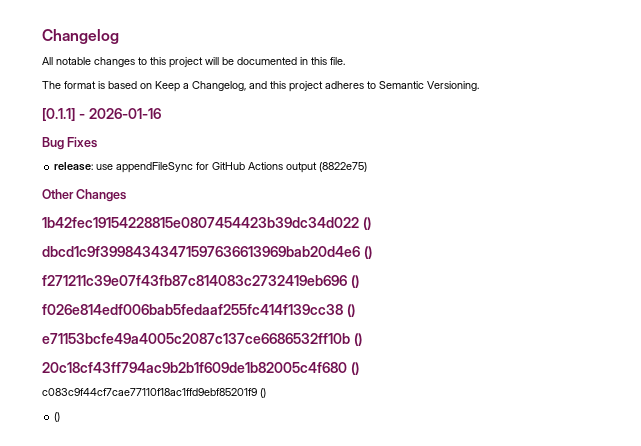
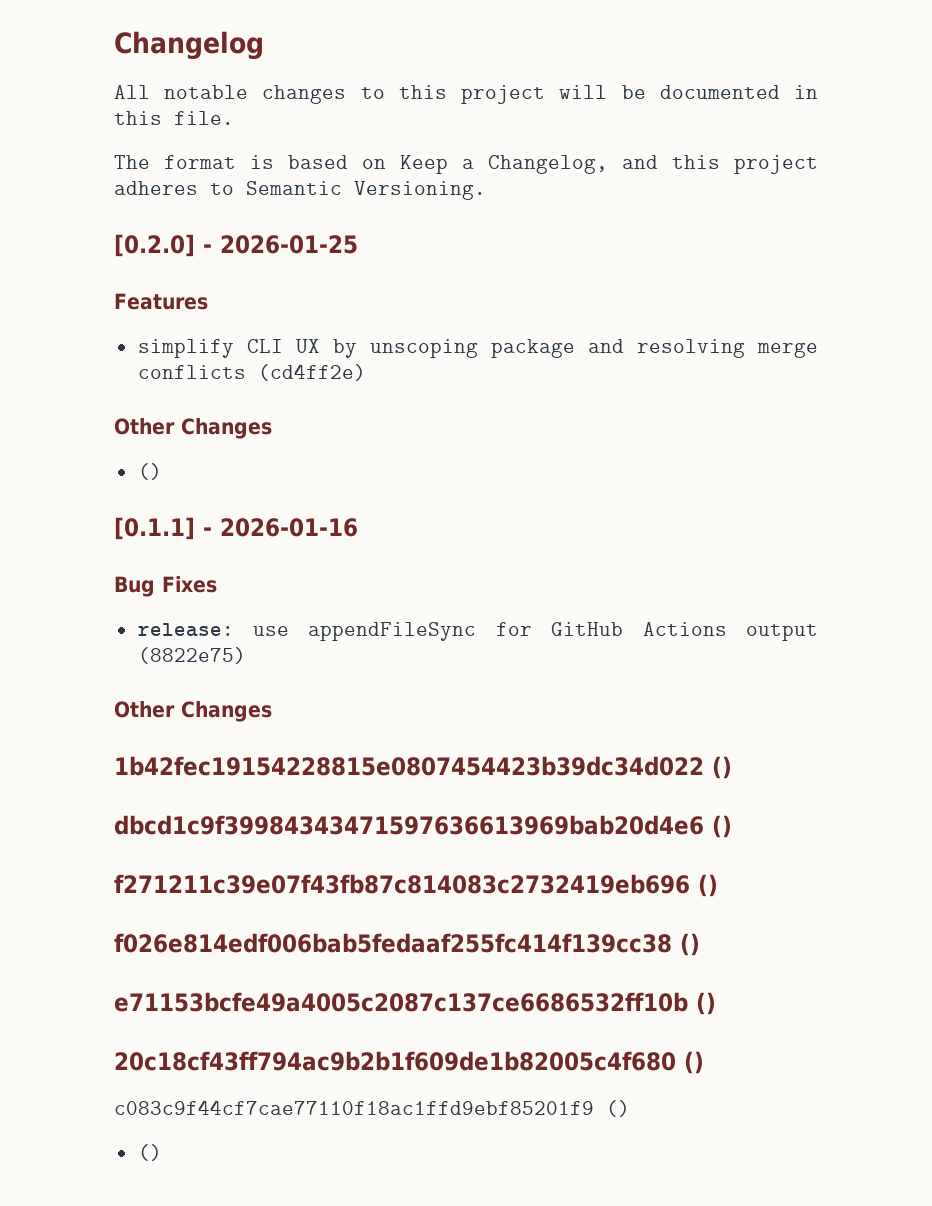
(479, 86) none -> [114,234,358,257] [114,293,208,310] [137,339,818,358] [137,364,366,381] [114,418,272,439] [137,463,162,480] // [0.2.0] - 2026-01-25 // Features // simplify CLI UX by unscoping package and resolving merge conflicts (cd4ff2e) // Other Changes // ()

